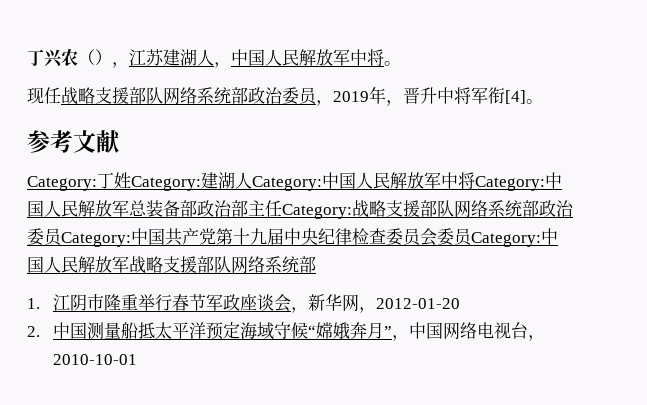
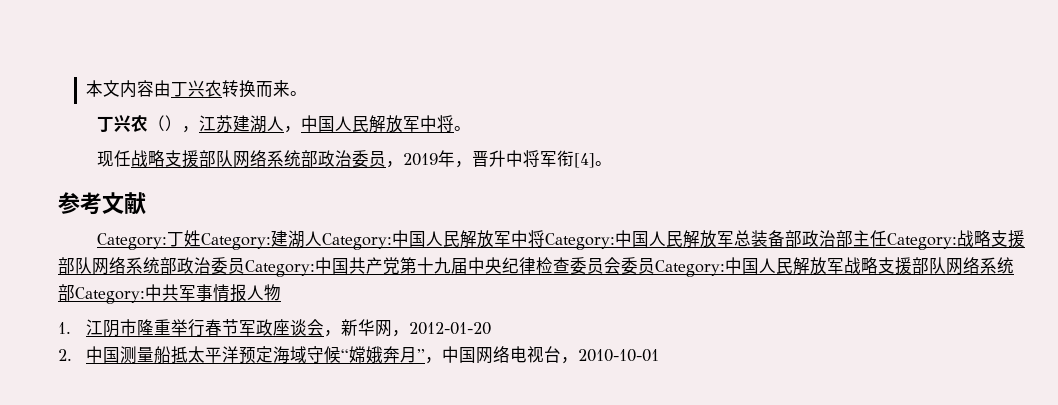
(27, 57) none -> [85,80,307,98] 本文内容由丁兴农转换而来。 //
(316, 264) none -> [75,284,281,304] Category:中共军事情报人物

